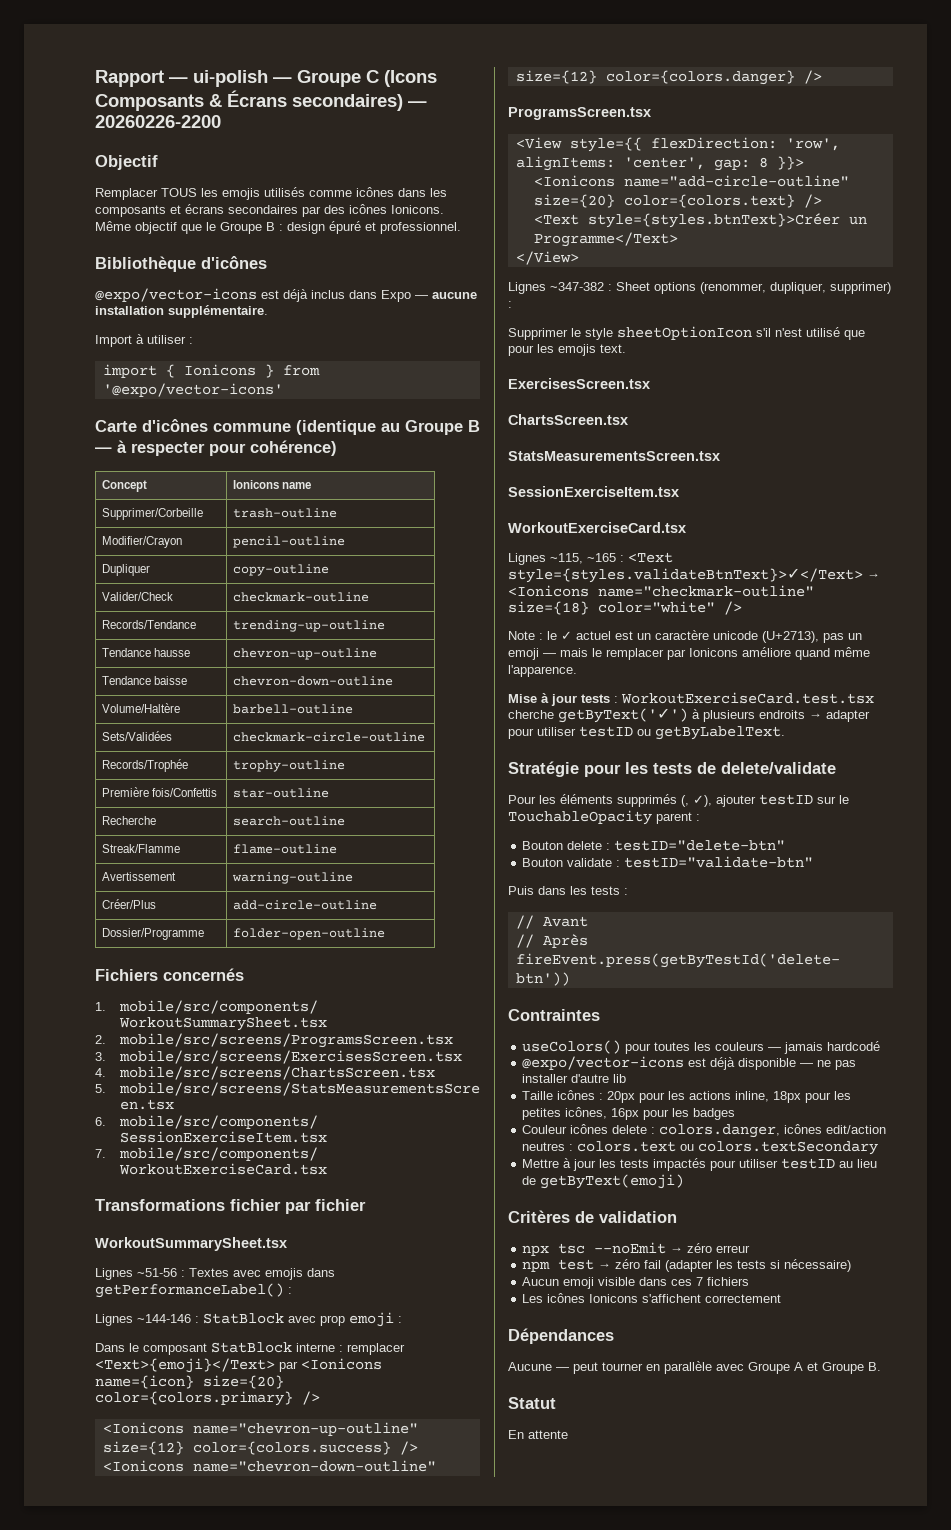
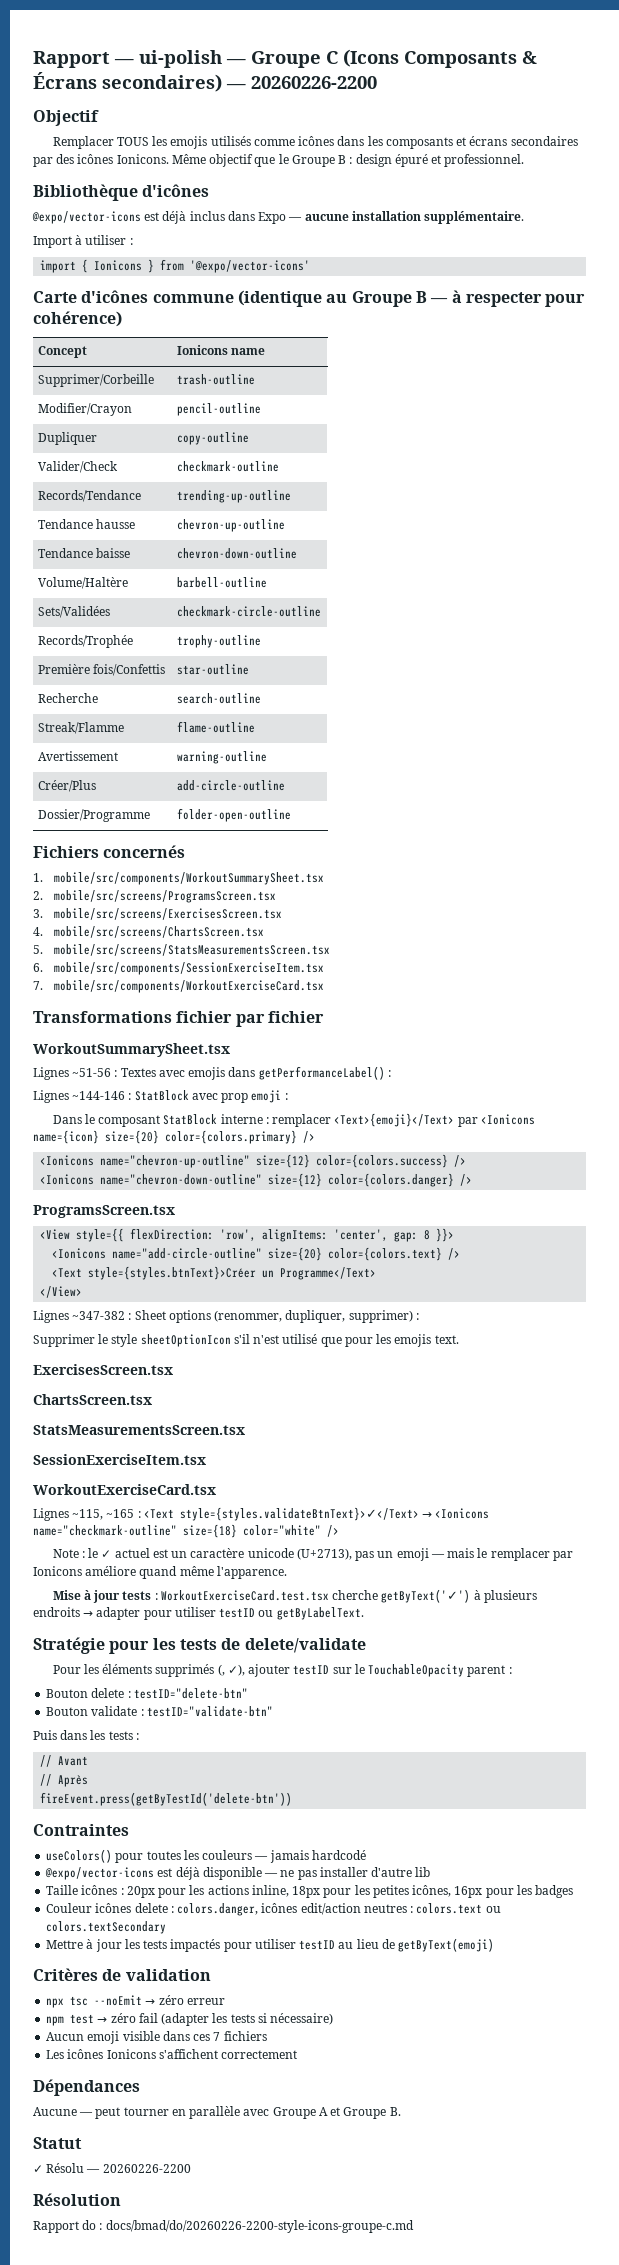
[508,1430,568,1439] En attente -> [33,2163,191,2173] [33,2193,121,2206] [33,2220,414,2233] ✓ Résolu — 20260226-2200 // Résolution // Rapport do : docs/bmad/do/20260226-2200-style-icons-groupe-c.md

